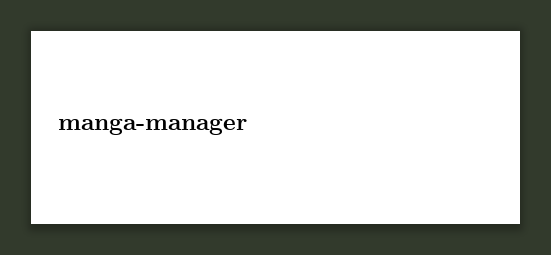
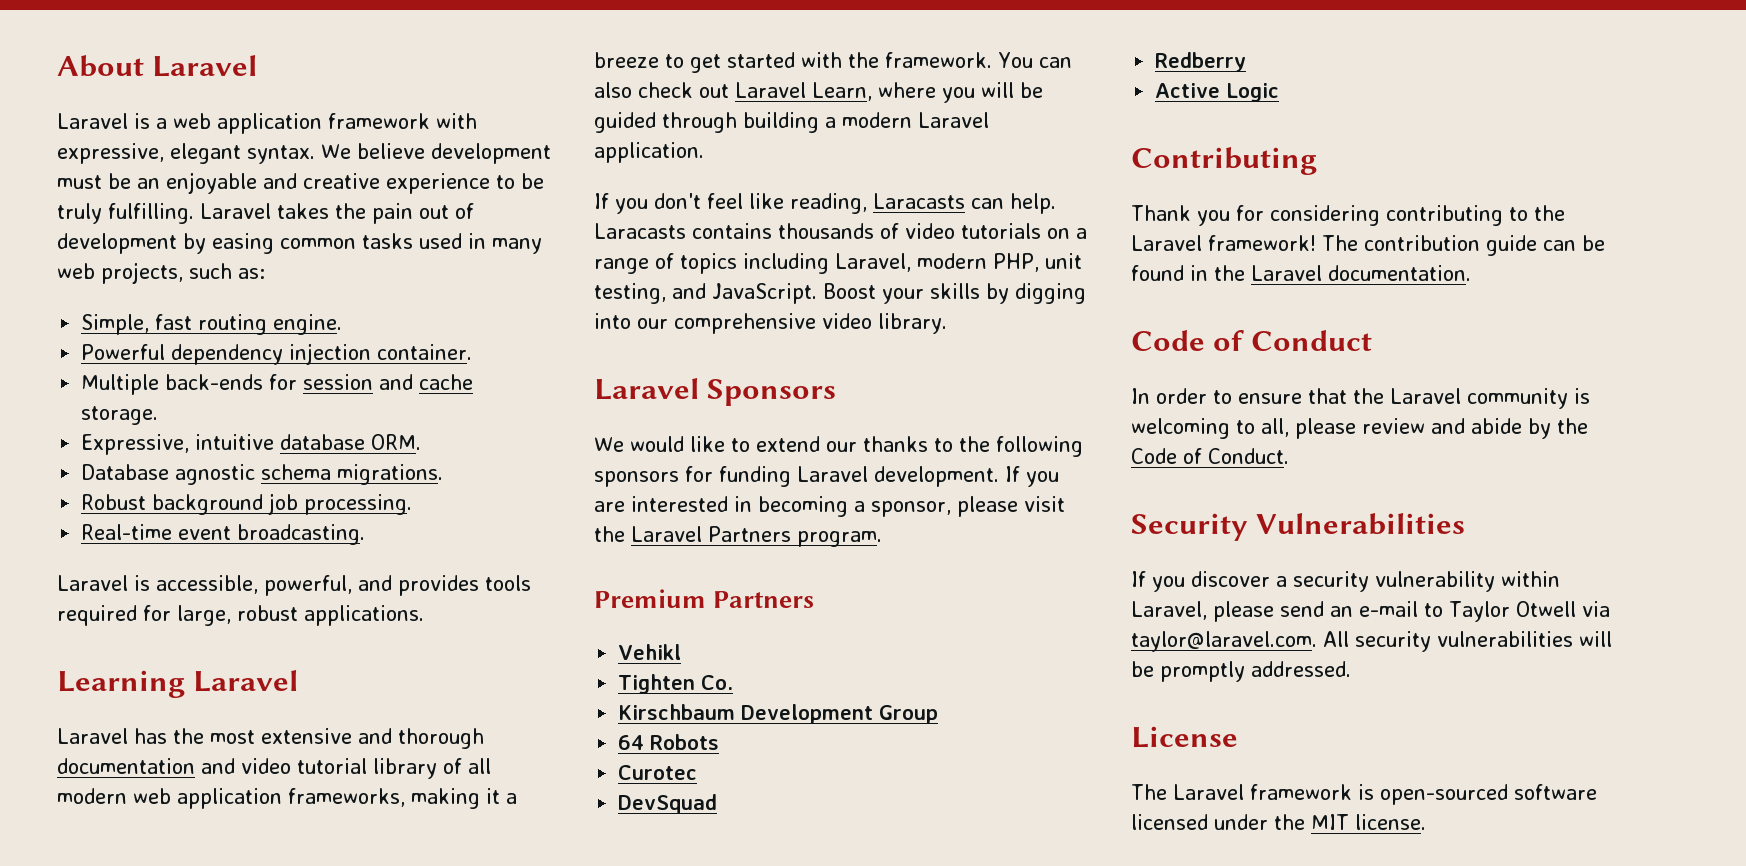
[58,118,247,135] manga-manager -> [57,55,258,77] [57,113,477,134] [57,143,551,164] [57,172,544,194] [57,203,474,224] [57,233,542,254] [57,262,265,284] [81,314,343,335] [81,343,473,365] [81,374,474,395] [81,406,159,425] [81,434,422,455] [81,464,444,485] [81,493,413,515] [81,524,366,545] [57,575,531,596] [57,605,424,626] [57,670,299,698] [57,728,484,749] [57,758,491,779] [57,788,517,809] [594,52,1072,73] [594,82,1043,103] [594,112,989,133] [594,142,704,163] [594,193,1056,214] [594,223,1087,239] [594,253,1082,274] [594,283,1086,304] [594,313,947,334] [594,378,837,406] [594,436,1083,457] [594,466,1059,487] [594,496,1065,517] [594,526,882,547] [594,589,815,608] [618,644,682,660] [618,674,734,694] [618,704,939,724] [618,734,720,750] [618,765,698,780] [618,794,718,814] [1155,52,1247,72] [1155,83,1280,102] [1131,147,1317,175] [1131,205,1565,226] [1131,235,1605,256] [1131,265,1471,281] [1131,330,1372,351] [1131,388,1590,409] [1131,418,1588,439] [1131,448,1289,464] [1131,513,1466,541] [1131,571,1560,592] [1131,601,1610,622] [1131,631,1612,652] [1131,661,1351,682] [1131,726,1238,748] [1131,784,1597,805] [1131,814,1426,830] About Laravel // Laravel is a web application framework with expressive, elegant syntax. We believe development must be an enjoyable and creative experience to be truly fulfilling. Laravel takes the pain out of development by easing common tasks used in many web projects, such as: // Simple, fast routing engine. // Powerful dependency injection container. // Multiple back-ends for session and cache storage. // Expressive, intuitive database ORM. // Database agnostic schema migrations. // Robust background job processing. // Real-time event broadcasting. // Laravel is accessible, powerful, and provides tools required for large, robust applications. // Learning Laravel // Laravel has the most extensive and thorough documentation and video tutorial library of all modern web application frameworks, making it a breeze to get started with the framework. You can also check out Laravel Learn, where you will be guided through building a modern Laravel application. // If you don't feel like reading, Laracasts can help. Laracasts contains thousands of video tutorials on a range of topics including Laravel, modern PHP, unit testing, and JavaScript. Boost your skills by digging into our comprehensive video library. // Laravel Sponsors // We would like to extend our thanks to the following sponsors for funding Laravel development. If you are interested in becoming a sponsor, please visit the Laravel Partners program. // Premium Partners // Vehikl // Tighten Co. // Kirschbaum Development Group // 64 Robots // Curotec // DevSquad // Redberry // Active Logic // Contributing // Thank you for considering contributing to the Laravel framework! The contribution guide can be found in the Laravel documentation. // Code of Conduct // In order to ensure that the Laravel community is welcoming to all, please review and abide by the Code of Conduct. // Security Vulnerabilities // If you discover a security vulnerability within Laravel, please send an e-mail to Taylor Otwell via taylor@laravel.com. All security vulnerabilities will be promptly addressed. // License // The Laravel framework is open-sourced software licensed under the MIT license.

